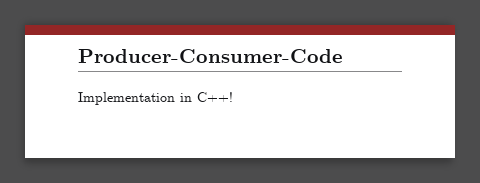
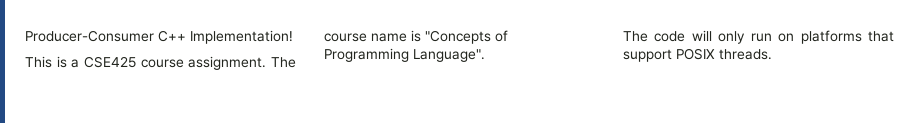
[78,49,343,63] [78,92,233,105] Producer-Consumer-Code // Implementation in C++! -> [25,30,293,44] [25,56,296,70] [324,30,508,44] [324,48,485,62] [623,30,894,44] [623,48,772,62] Producer-Consumer C++ Implementation! // This is a CSE425 course assignment. The course name is "Concepts of Programming Language". // The code will only run on platforms that support POSIX threads.

